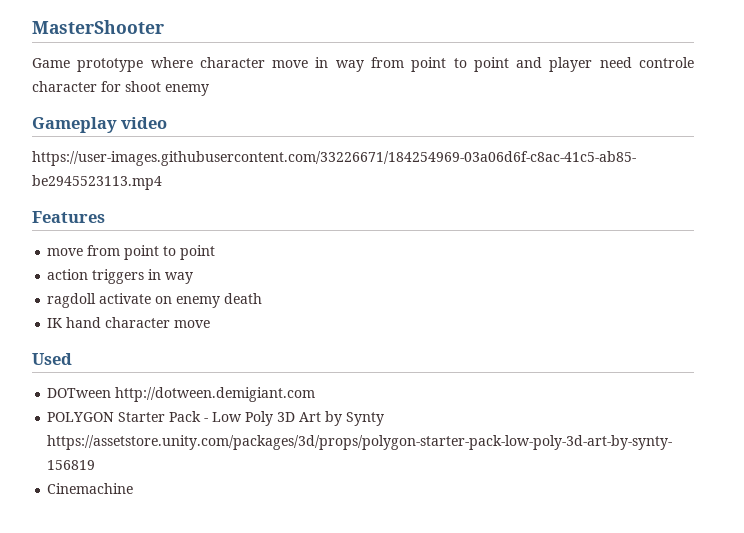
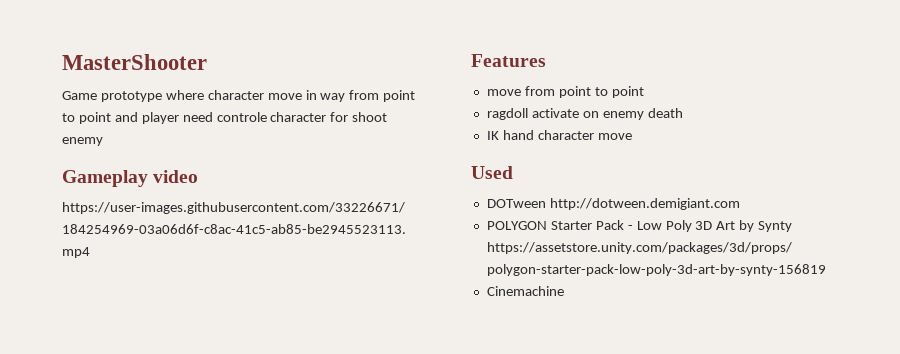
[47,269,194,284] // action triggers in way -> (644, 92) none

